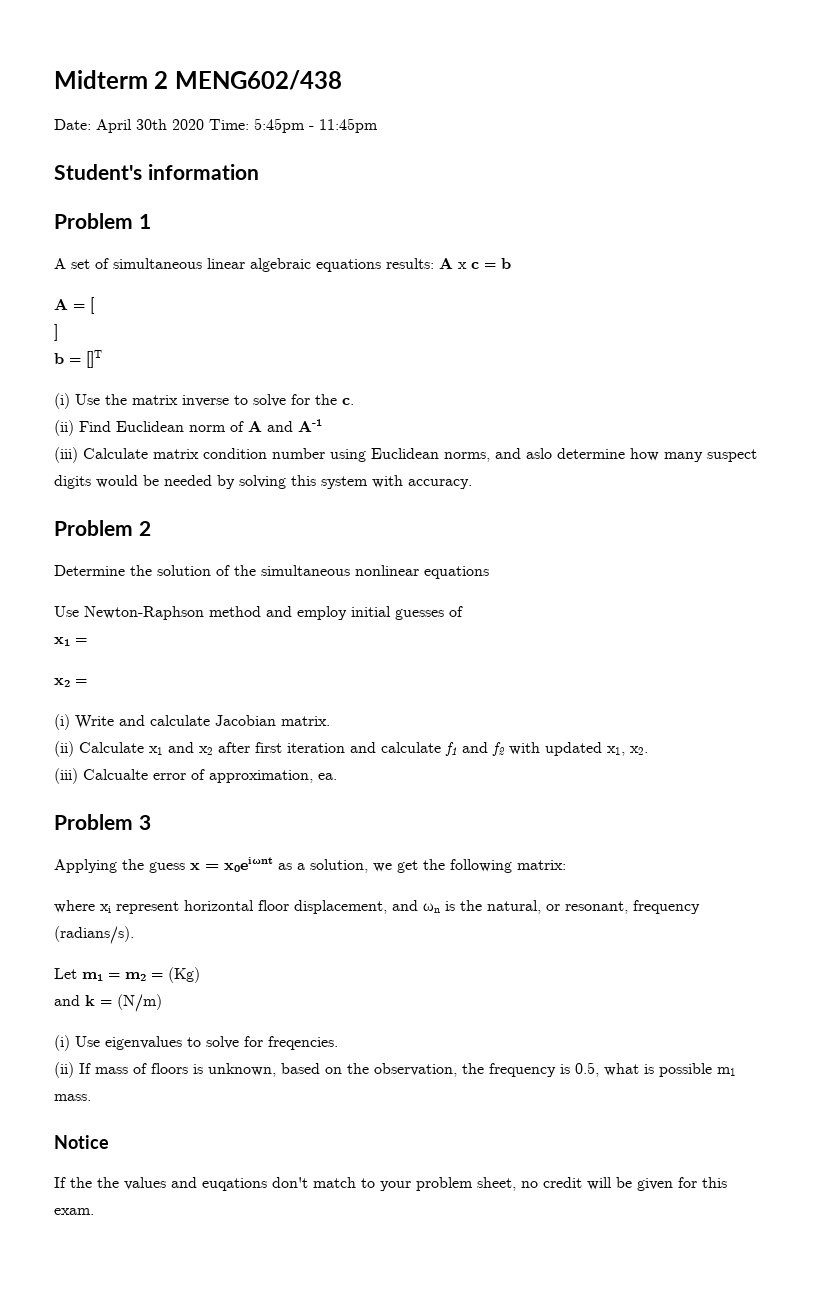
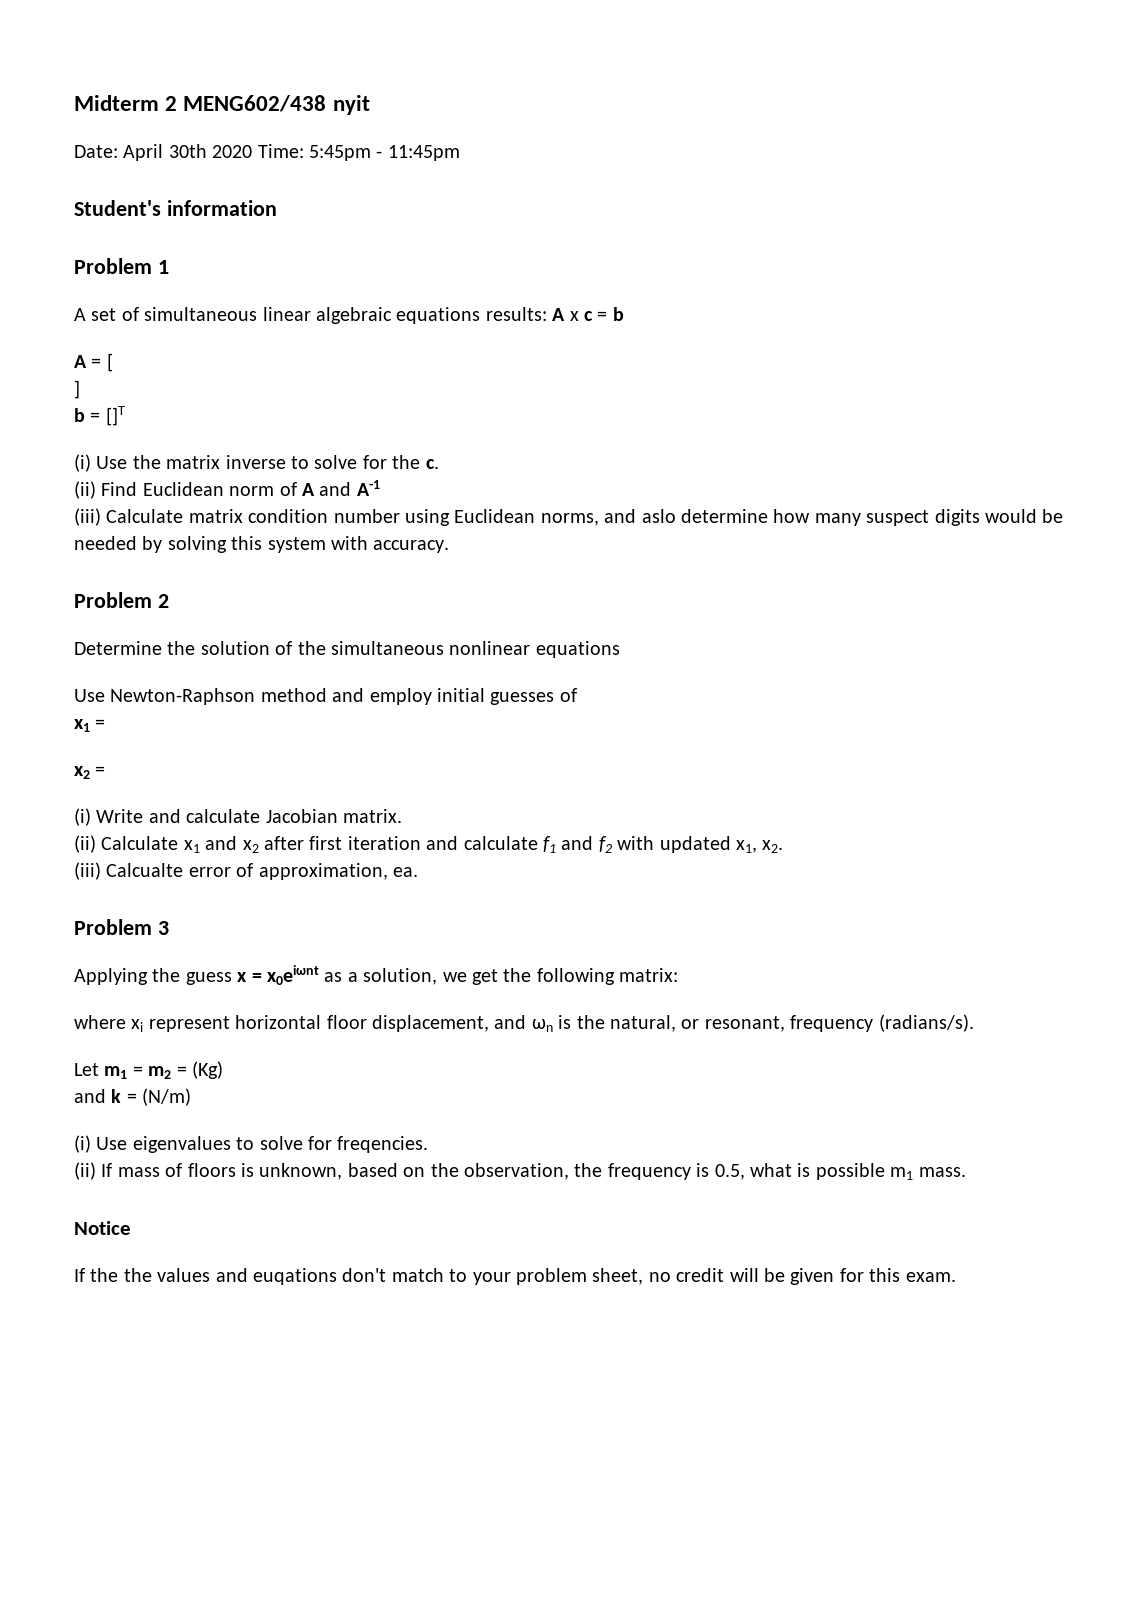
(342, 80) none -> [332,95,370,115] nyit

